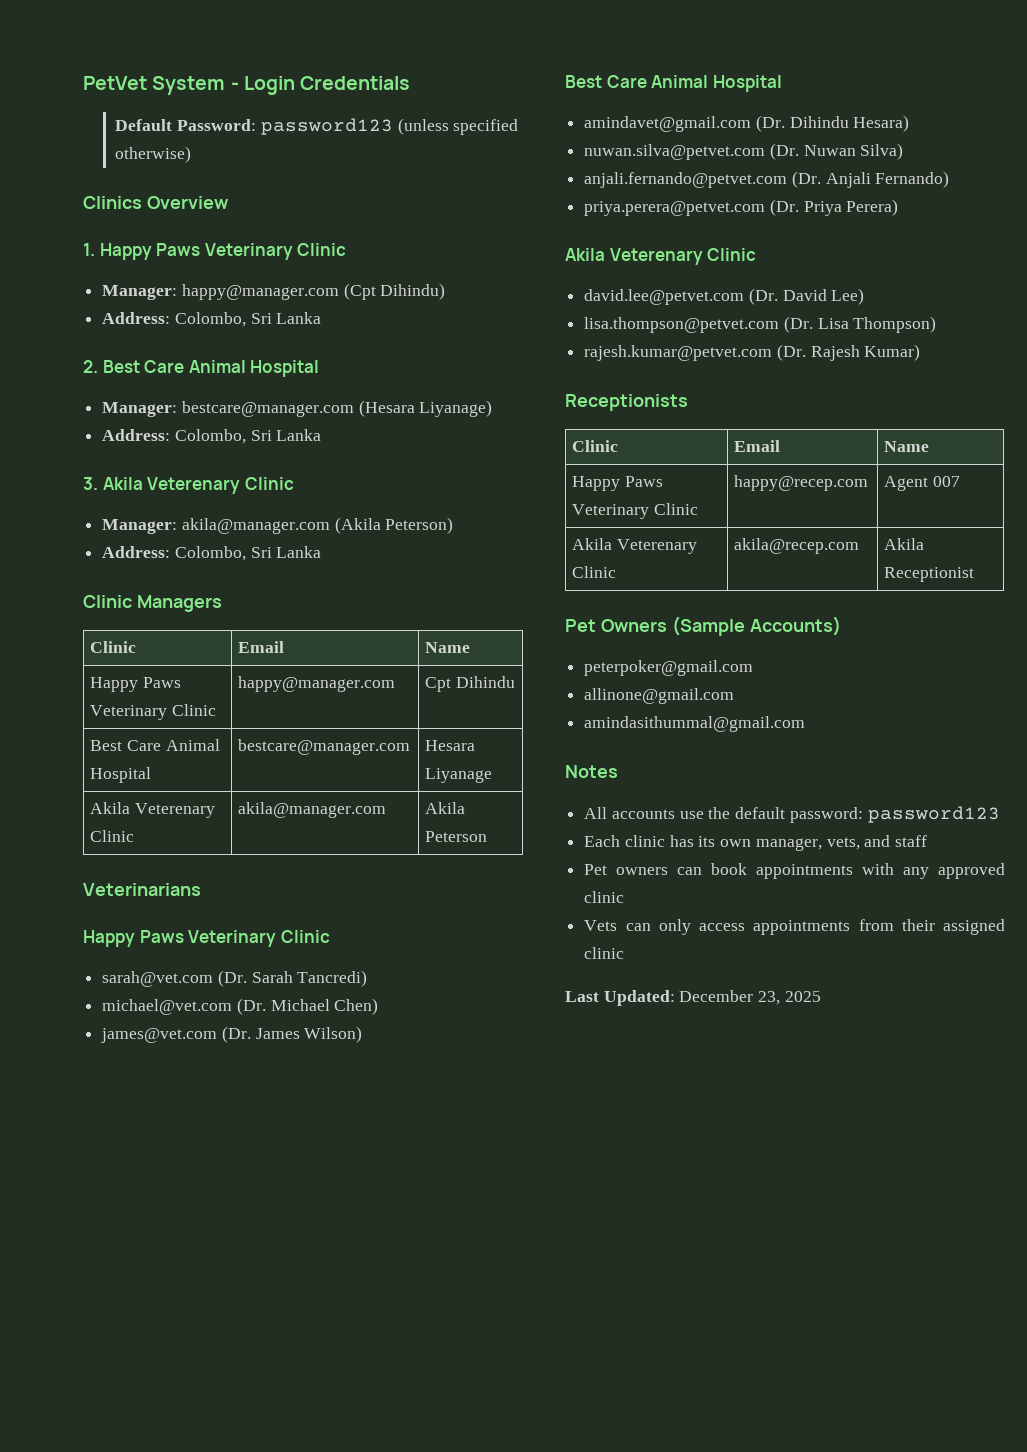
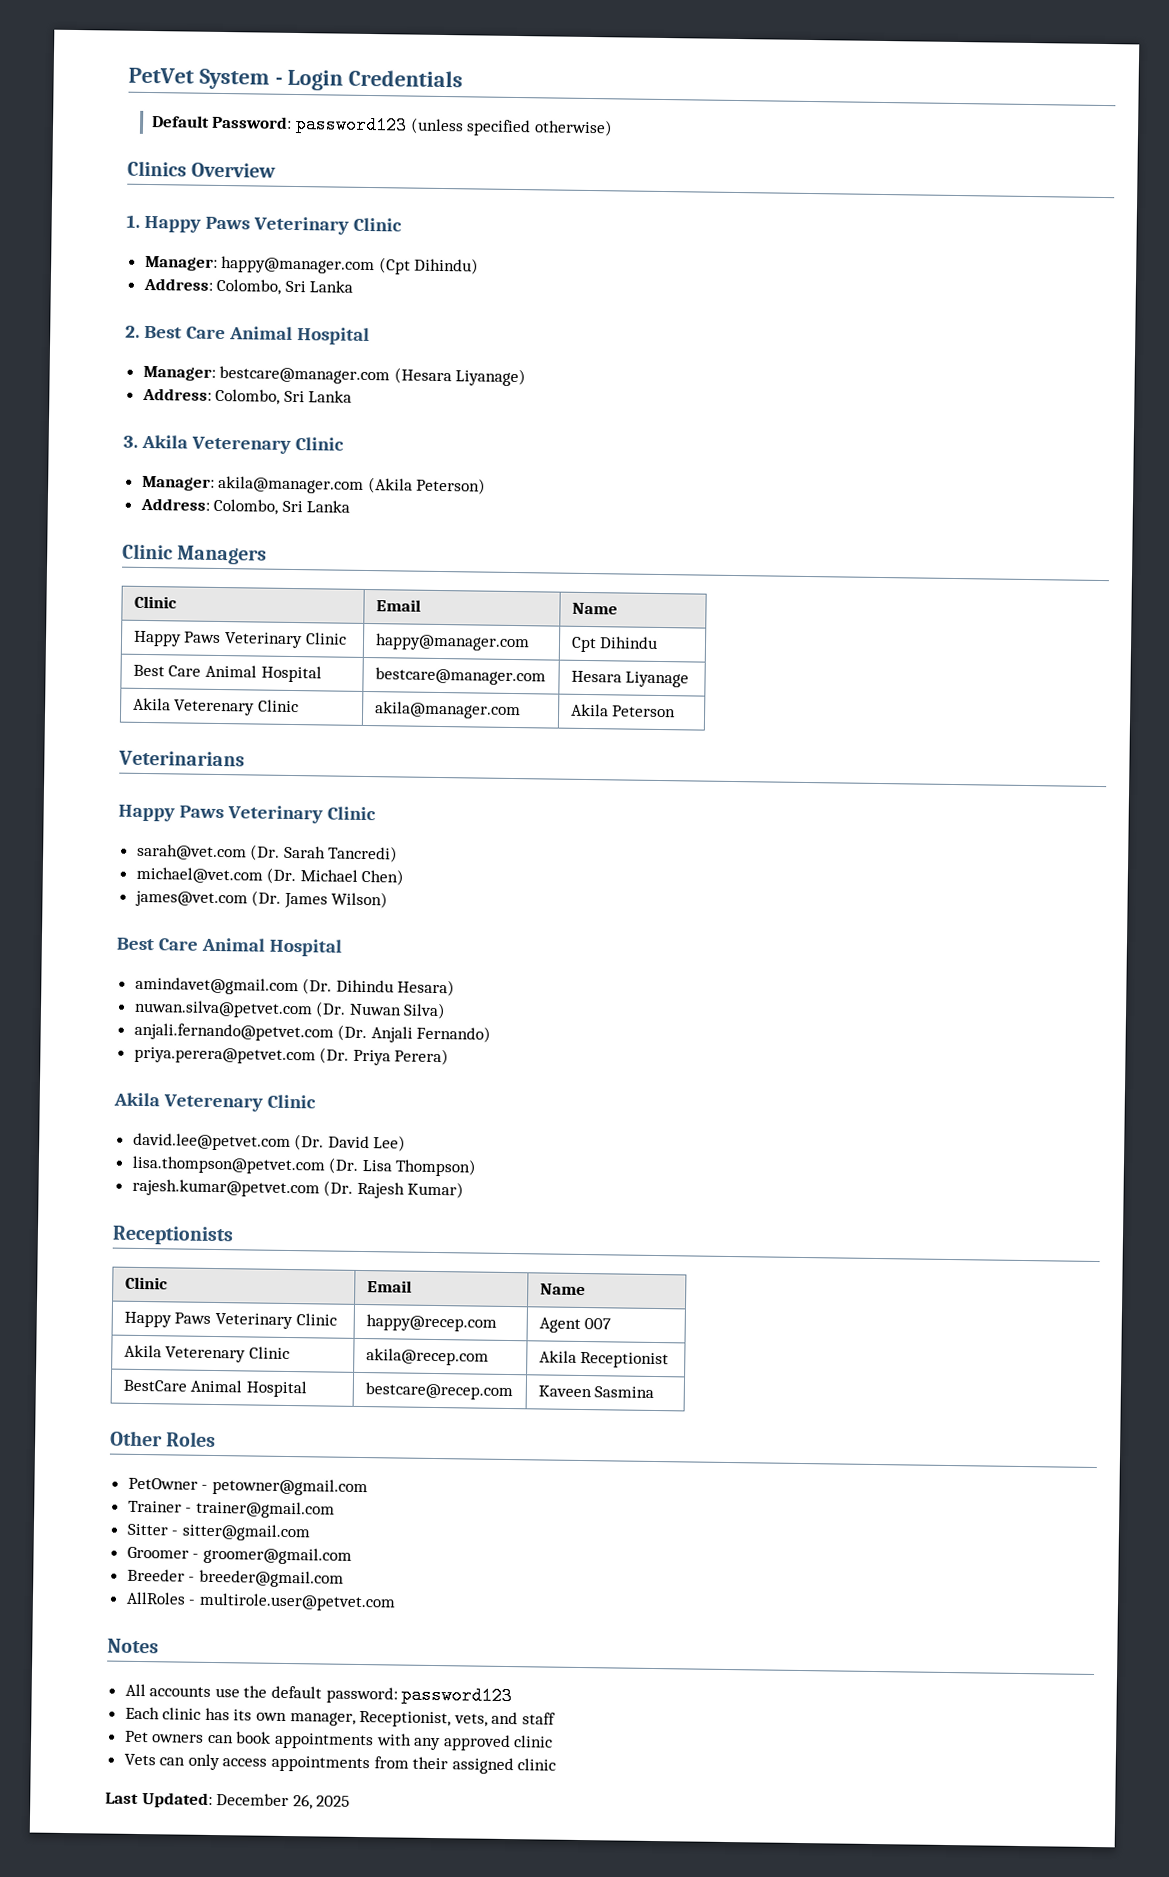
[565,616,841,636] [584,660,754,676] [584,688,735,704] [584,716,806,732] // Pet Owners (Sample Accounts) // peterpoker@gmail.com // allinone@gmail.com // amindasithummal@gmail.com -> [122,1379,307,1398] [364,1382,513,1401] [537,1385,655,1398] [110,1430,217,1448] [127,1477,368,1497] [127,1500,335,1519] [126,1523,310,1542] [126,1546,352,1565] [126,1568,344,1588] [125,1591,396,1612] // BestCare Animal Hospital | bestcare@recep.com | Kaveen Sasmina // Other Roles // PetOwner - petowner@gmail.com // Trainer - trainer@gmail.com // Sitter - sitter@gmail.com // Groomer - groomer@gmail.com // Breeder - breeder@gmail.com // AllRoles - multirole.user@petvet.com
(822, 844) none -> [359,1711,452,1728] Receptionist,
[758,991,781,1005] 23, -> [292,1794,313,1810] 26,

